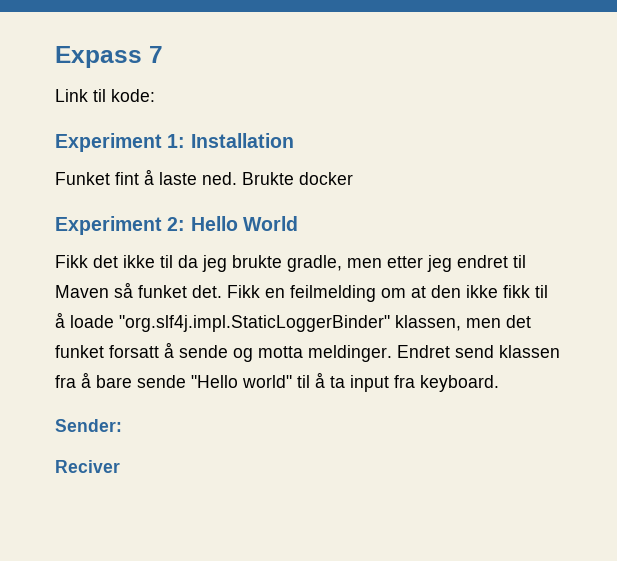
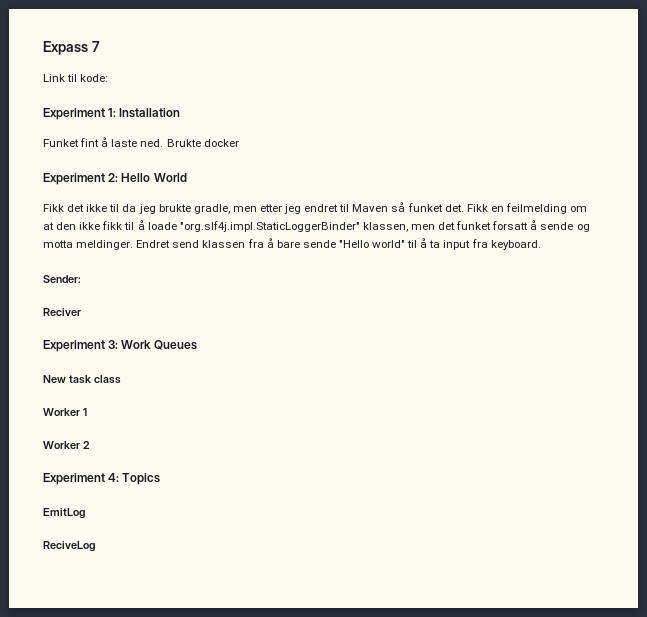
(120, 466) none -> [43,340,197,352] [43,375,121,384] [43,408,87,416] [43,441,90,449] [43,473,161,485] [43,508,85,519] [43,541,95,552] // Experiment 3: Work Queues // New task class // Worker 1 // Worker 2 // Experiment 4: Topics // EmitLog // ReciveLog

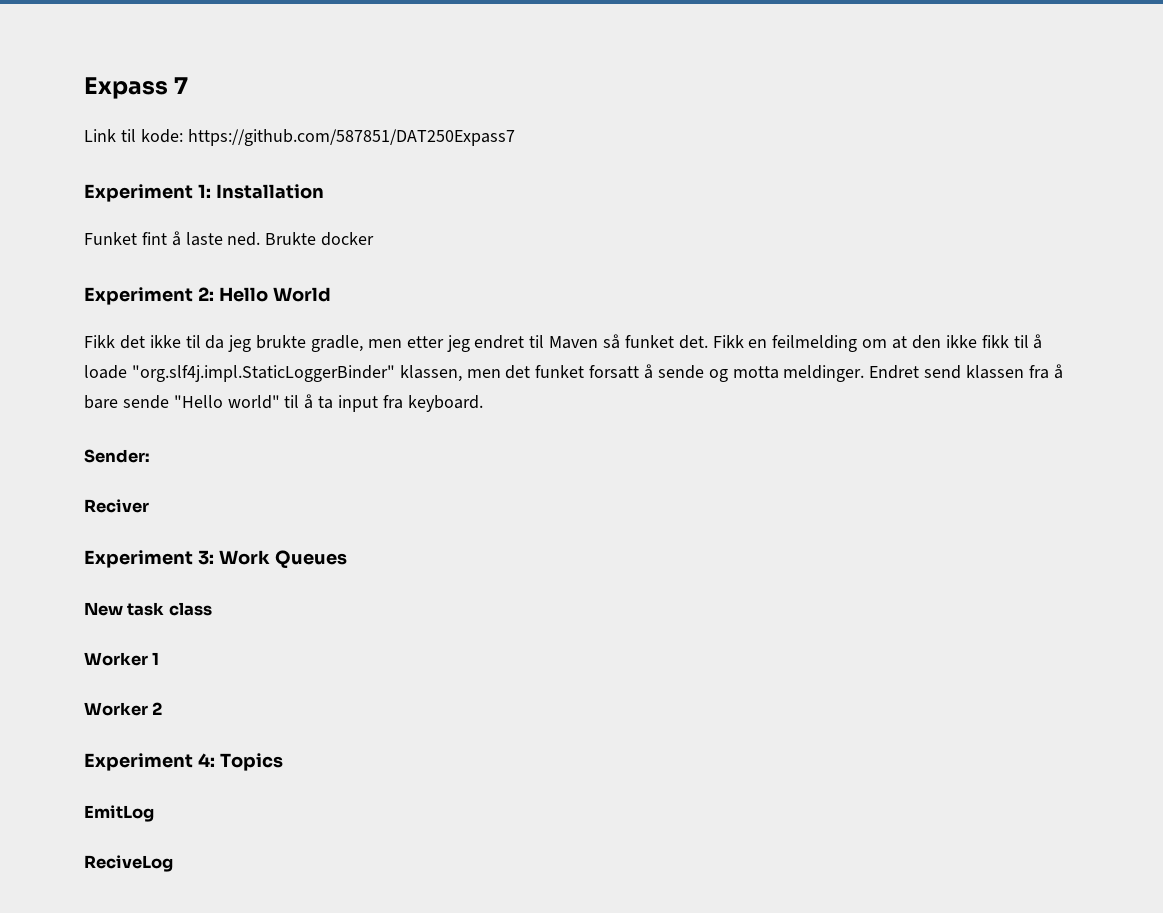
(109, 78) none -> [187,129,515,146] https://github.com/587851/DAT250Expass7

